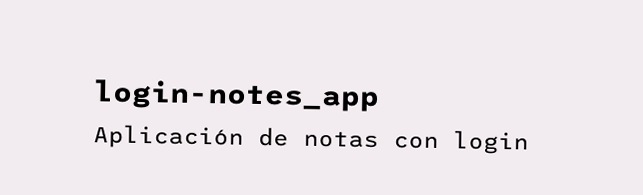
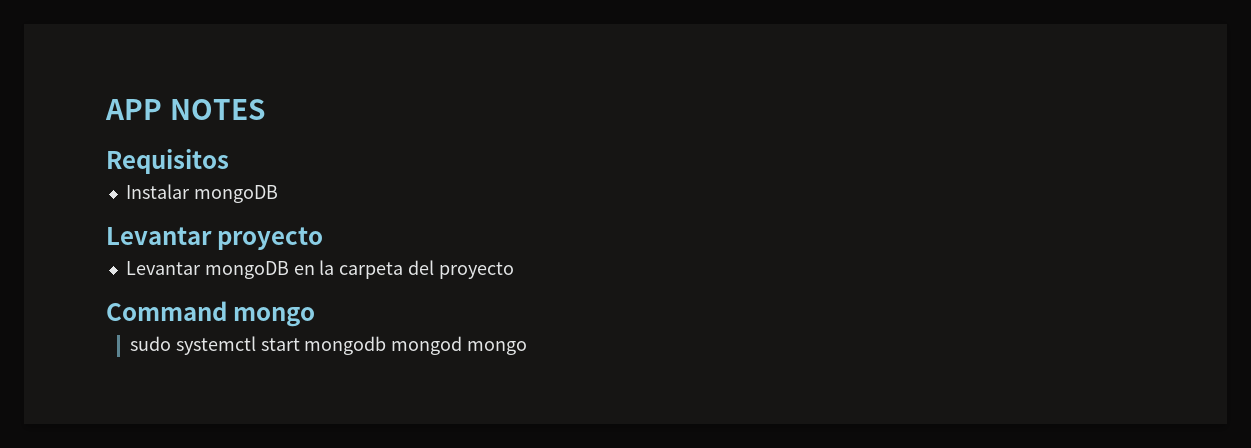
[93,79,380,112] [93,124,529,155] login-notes_app // Aplicación de notas con login -> [105,99,265,120] [106,149,229,174] [125,184,278,203] [106,227,324,250] [125,260,514,279] [106,301,316,327] [129,336,528,355] APP NOTES // Requisitos // Instalar mongoDB // Levantar proyecto // Levantar mongoDB en la carpeta del proyecto // Command mongo // sudo systemctl start mongodb mongod mongo

